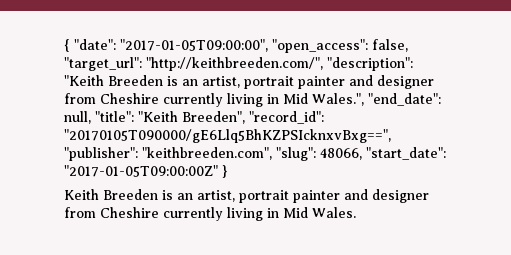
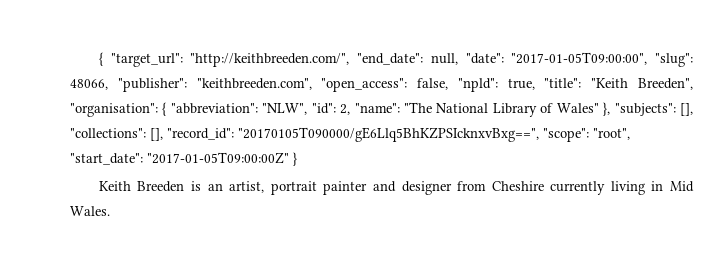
[64,39,408,53] [64,57,413,71] [64,75,434,89] [64,93,441,107] [64,111,324,124] [64,129,391,143] [64,147,362,161] { "date": "2017-01-05T09:00:00", "open_access": false, "target_url": "http://keithbreeden.com/", "description": "Keith Breeden is an artist, portrait painter and designer from Cheshire currently living in Mid Wales.", "end_date": null, "title": "Keith Breeden", "record_id": "20170105T090000/gE6Llq5BhKZPSIcknxvBxg==", "publisher": "keithbreeden.com", "slug": 48066, -> [98,52,694,67] [70,78,693,92] [70,102,694,117] [70,127,630,142] { "target_url": "http://keithbreeden.com/", "end_date": null, "date": "2017-01-05T09:00:00", "slug": 48066, "publisher": "keithbreeden.com", "open_access": false, "npld": true, "title": "Keith Breeden", "organisation": { "abbreviation": "NLW", "id": 2, "name": "The National Library of Wales" }, "subjects": [], "collections": [], "record_id": "20170105T090000/gE6Llq5BhKZPSIcknxvBxg==", "scope": "root",

